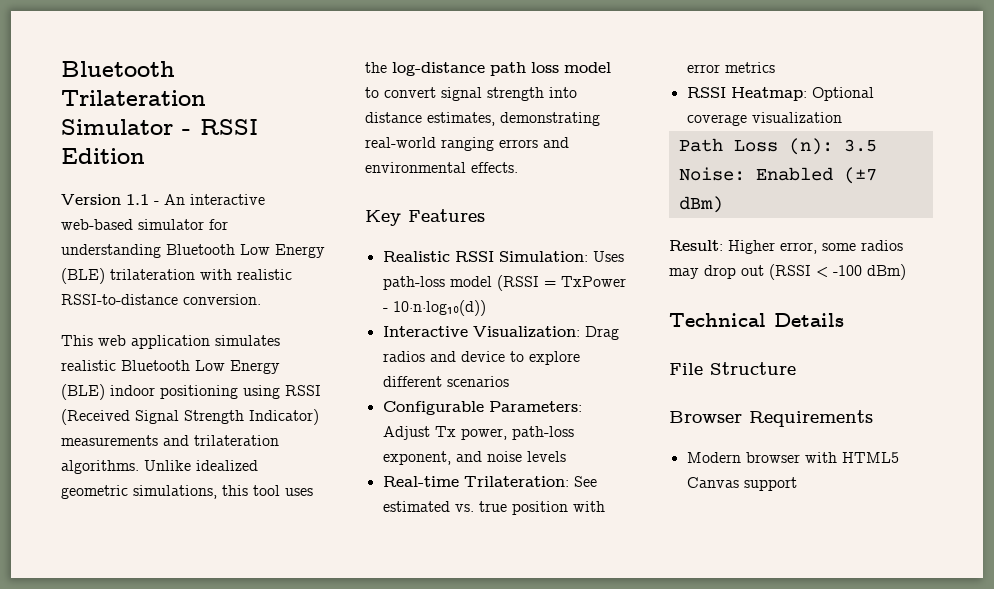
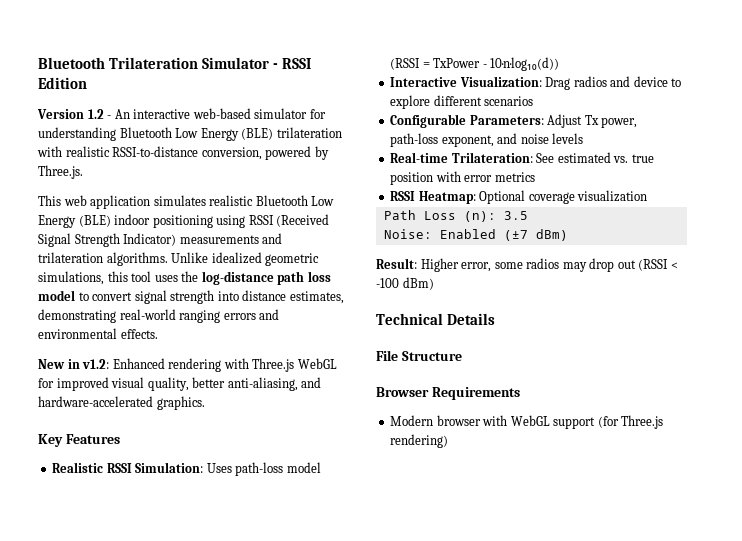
[126,194,149,205] 1.1 -> [87,109,104,119] 1.2
[183,294,261,305] conversion. -> [201,146,329,160] [38,165,83,179] conversion, powered by Three.js.
(518, 167) none -> [38,358,337,372] [38,377,322,391] [38,396,205,410] // New in v1.2: Enhanced rendering with Three.js WebGL for improved visual quality, better anti-aliasing, and hardware-accelerated graphics.
[841,452,899,463] [686,477,797,491] HTML5 Canvas support -> [510,415,664,429] [390,434,449,448] WebGL support (for Three.js rendering)

